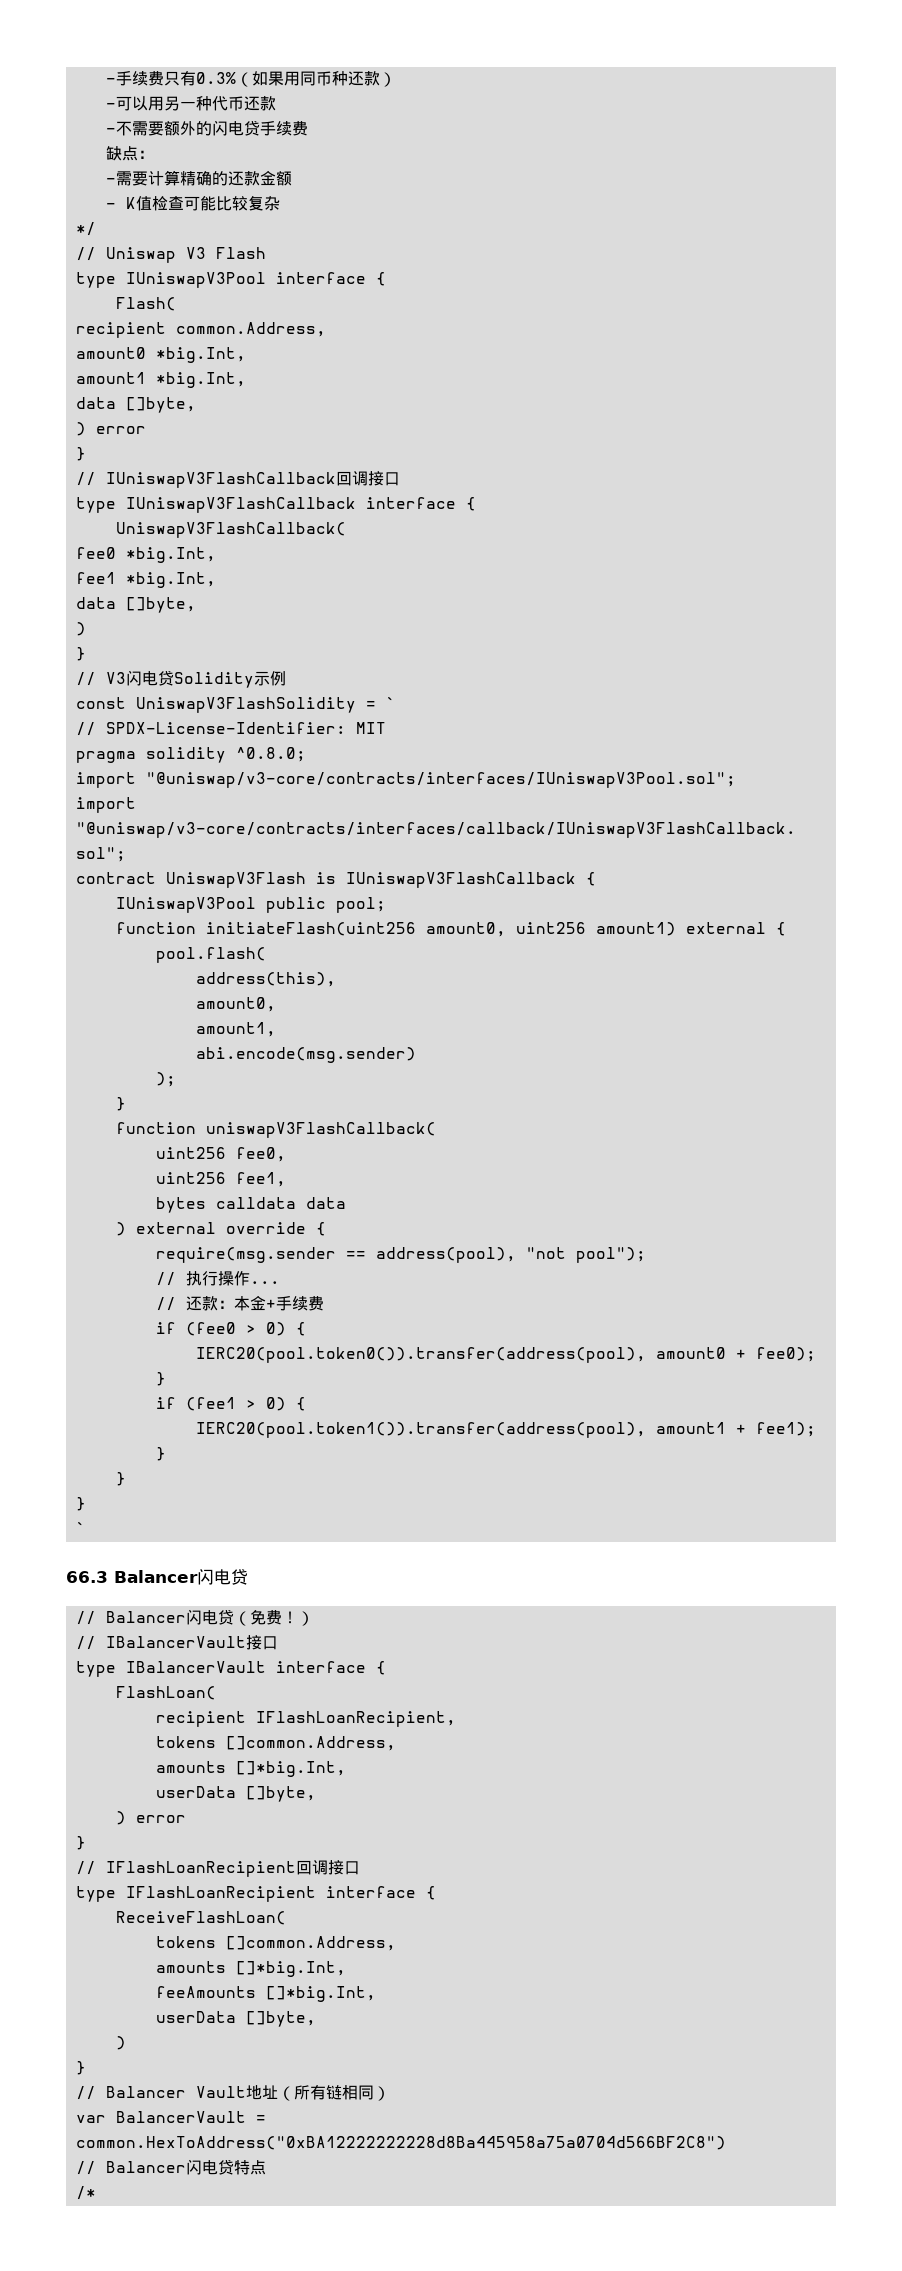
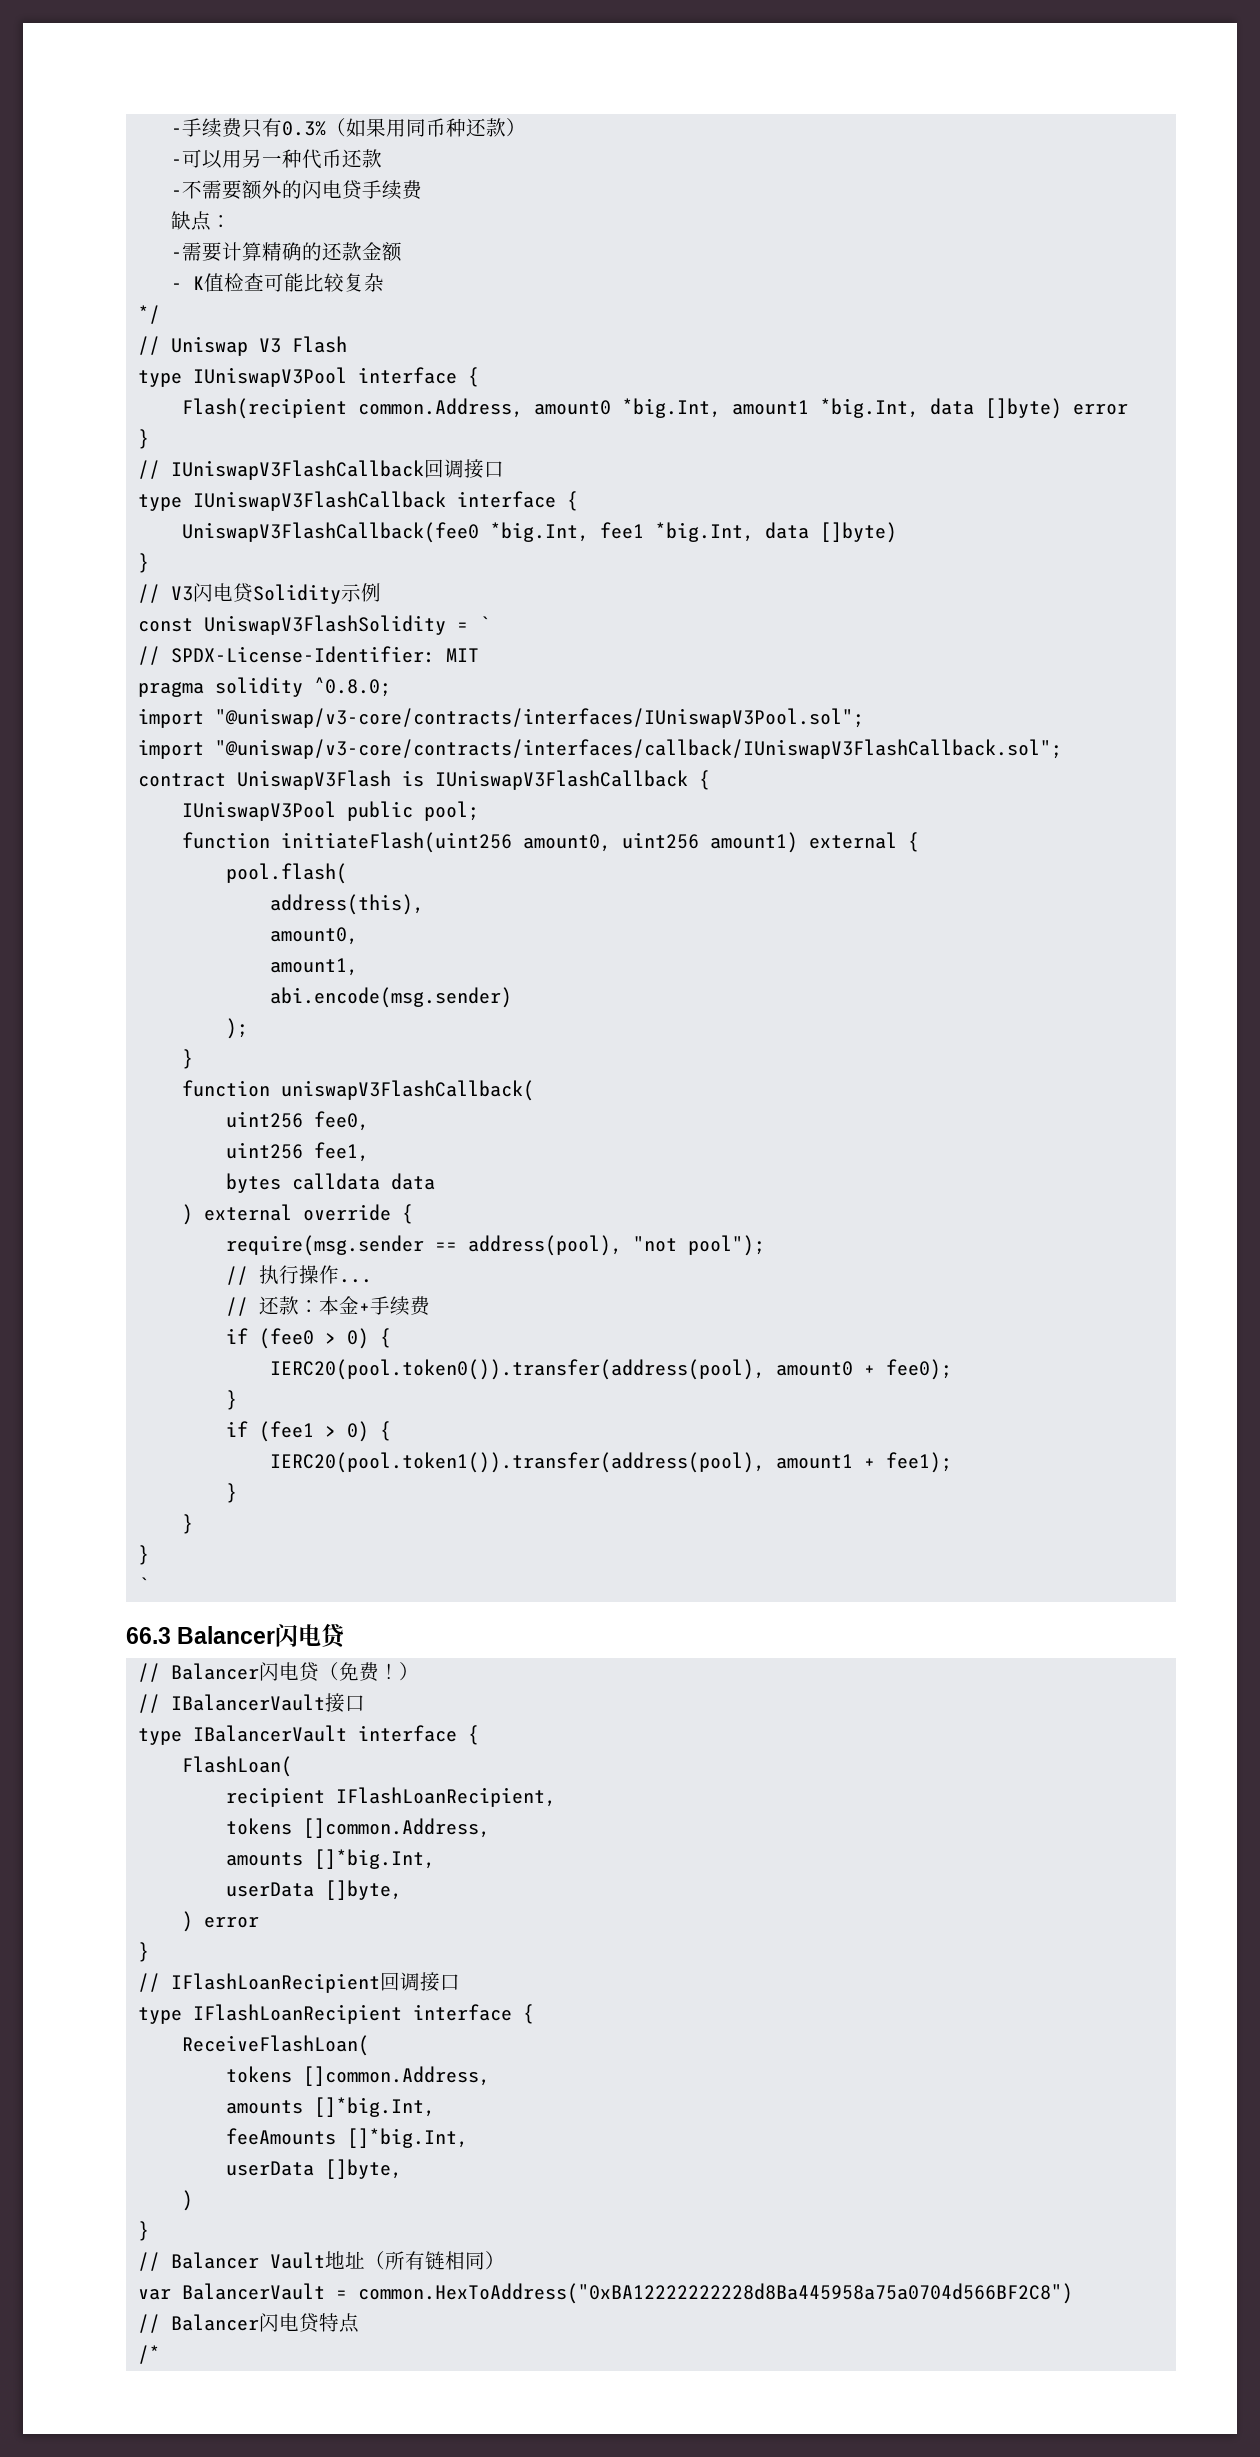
[115,297,176,311] [75,322,166,338] Flash( // recipient -> [182,398,347,419] Flash(recipient
(326, 329) // -> (523, 408) none
(246, 355) // -> (721, 408) none
[75,397,196,413] [75,422,86,436] // data []byte, // ) -> [930,398,1062,419] data []byte)
[115,522,346,538] [75,547,216,563] UniswapV3FlashCallback( // fee0 *big.Int, // -> [182,522,589,543] UniswapV3FlashCallback(fee0 *big.Int,
[75,597,196,613] [75,622,86,636] // data []byte, // ) -> [765,522,897,543] data []byte)

